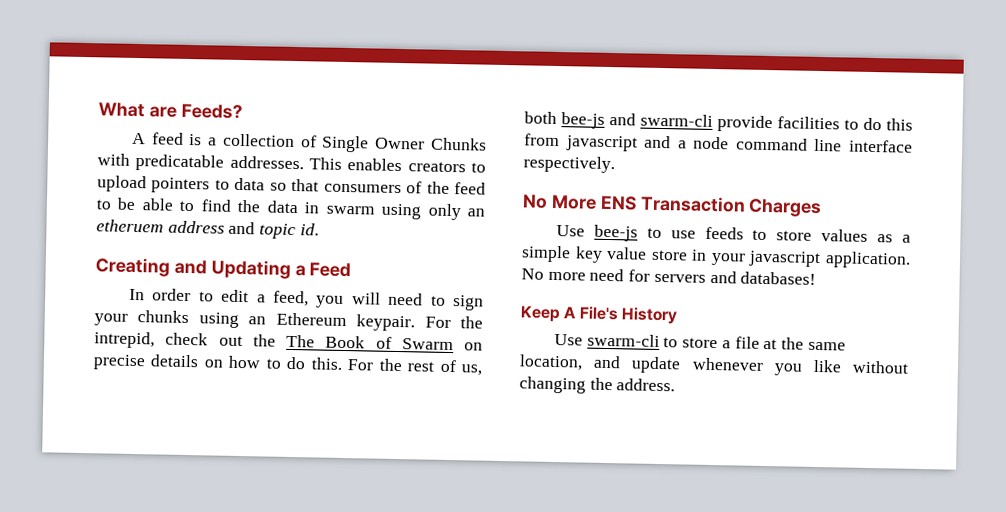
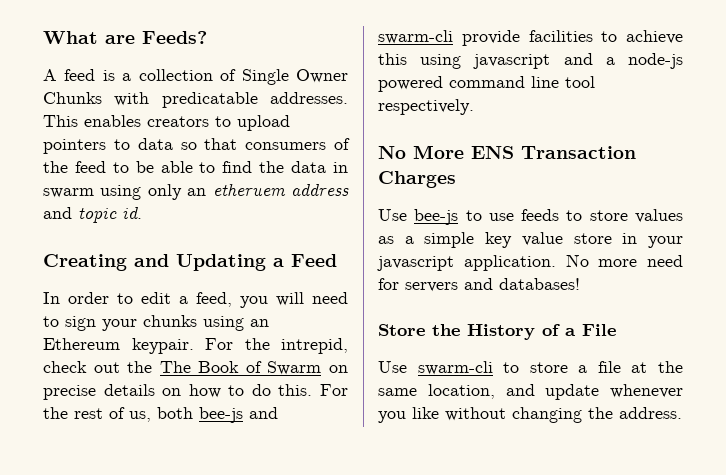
[863,117,913,131] [524,133,560,147] do this from -> [626,30,683,44] [378,53,462,69] achieve this using
[693,136,730,150] node -> [628,53,683,69] [378,76,443,92] node-js powered
[849,139,913,153] interface -> [565,76,595,88] tool
[520,305,678,325] Keep A File's History -> [378,324,616,340] Store the History of a File

